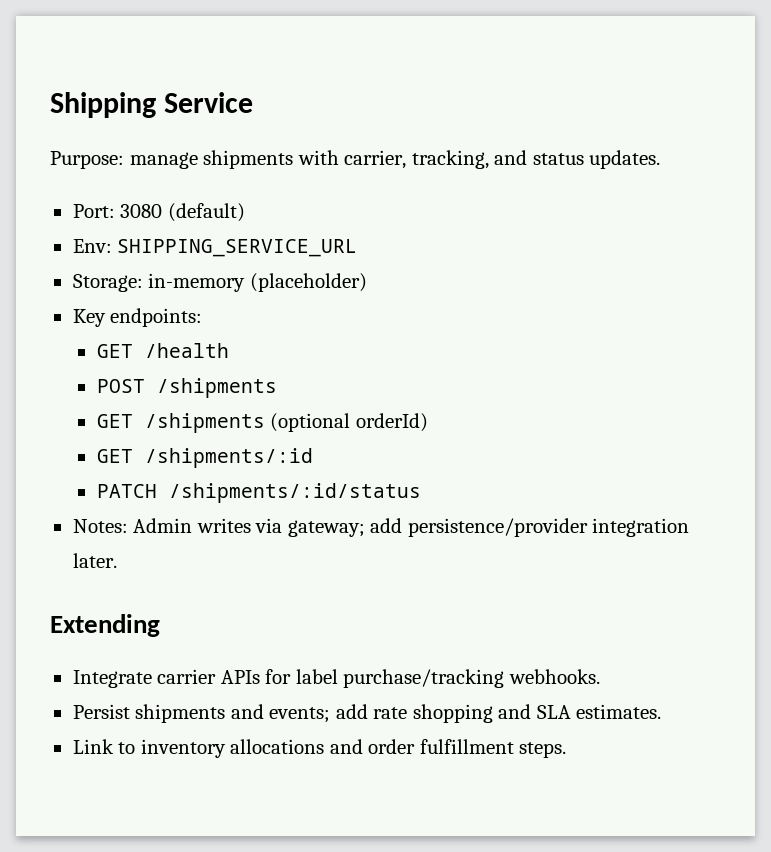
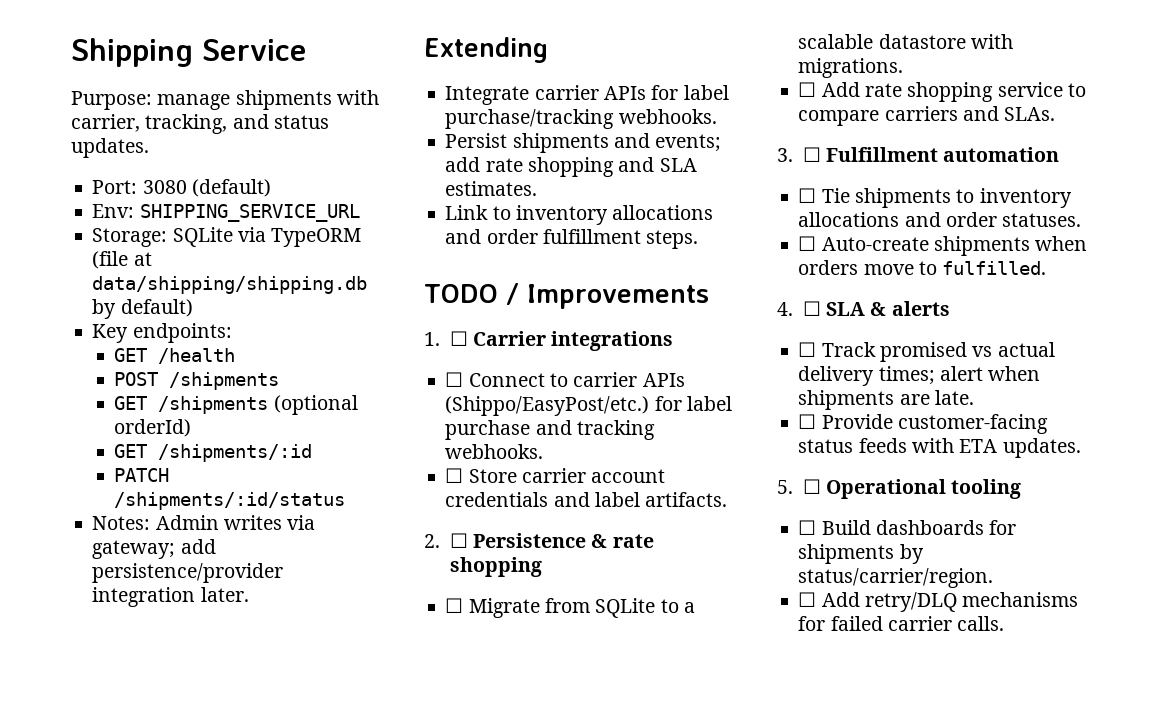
[148,273,367,292] in-memory (placeholder) -> [172,227,362,247] [92,251,152,269] [92,276,368,294] [92,299,193,319] SQLite via TypeORM (file at data/shipping/shipping.db by default)
(567, 750) none -> [424,283,709,309] [424,331,674,351] [445,372,685,387] [445,396,732,416] [445,420,655,440] [445,444,544,459] [445,468,666,483] [445,492,728,507] [424,533,654,548] [449,557,542,577] [445,598,695,618] [798,34,1013,49] [798,58,904,78] [798,82,1086,102] [798,106,1056,126] [777,147,1060,162] [798,188,1072,208] [798,212,1082,227] [798,236,1088,256] [798,260,1047,275] [777,301,950,316] [798,342,1055,362] [798,366,1041,386] [798,390,974,410] [798,414,1048,434] [798,438,1081,458] [777,479,1022,499] [798,520,1017,535] [798,544,924,564] [798,568,994,588] [798,592,1079,612] [798,616,1005,631] // TODO / Improvements // 1. ☐ Carrier integrations // ☐ Connect to carrier APIs (Shippo/EasyPost/etc.) for label purchase and tracking webhooks. // ☐ Store carrier account credentials and label artifacts. // 2. ☐ Persistence & rate shopping // ☐ Migrate from SQLite to a scalable datastore with migrations. // ☐ Add rate shopping service to compare carriers and SLAs. // 3. ☐ Fulfillment automation // ☐ Tie shipments to inventory allocations and order statuses. // ☐ Auto-create shipments when orders move to fulfilled. // 4. ☐ SLA & alerts // ☐ Track promised vs actual delivery times; alert when shipments are late. // ☐ Provide customer-facing status feeds with ETA updates. // 5. ☐ Operational tooling // ☐ Build dashboards for shipments by status/carrier/region. // ☐ Add retry/DLQ mechanisms for failed carrier calls.

